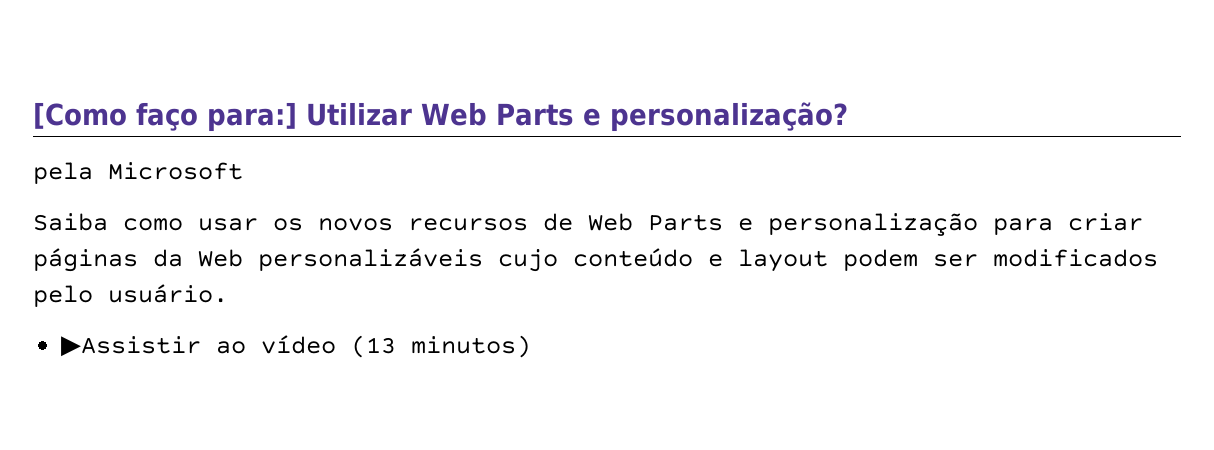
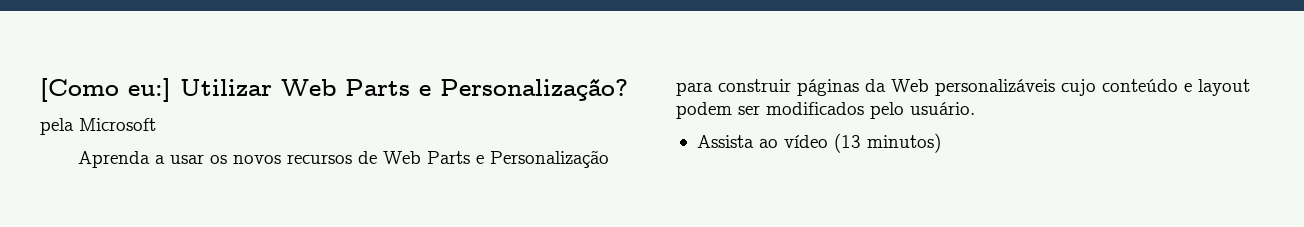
[136,102,297,132] faço para:] -> [128,78,171,102] eu:]
[609,102,848,132] personalização? -> [440,78,628,101] Personalização?
[33,213,183,231] Saiba como -> [77,151,165,168] Aprenda a
[768,213,1143,236] personalização para criar -> [489,150,609,168] [676,79,791,96] Personalização para construir
[61,336,202,357] ▶Assistir -> [696,135,754,148] Assista

